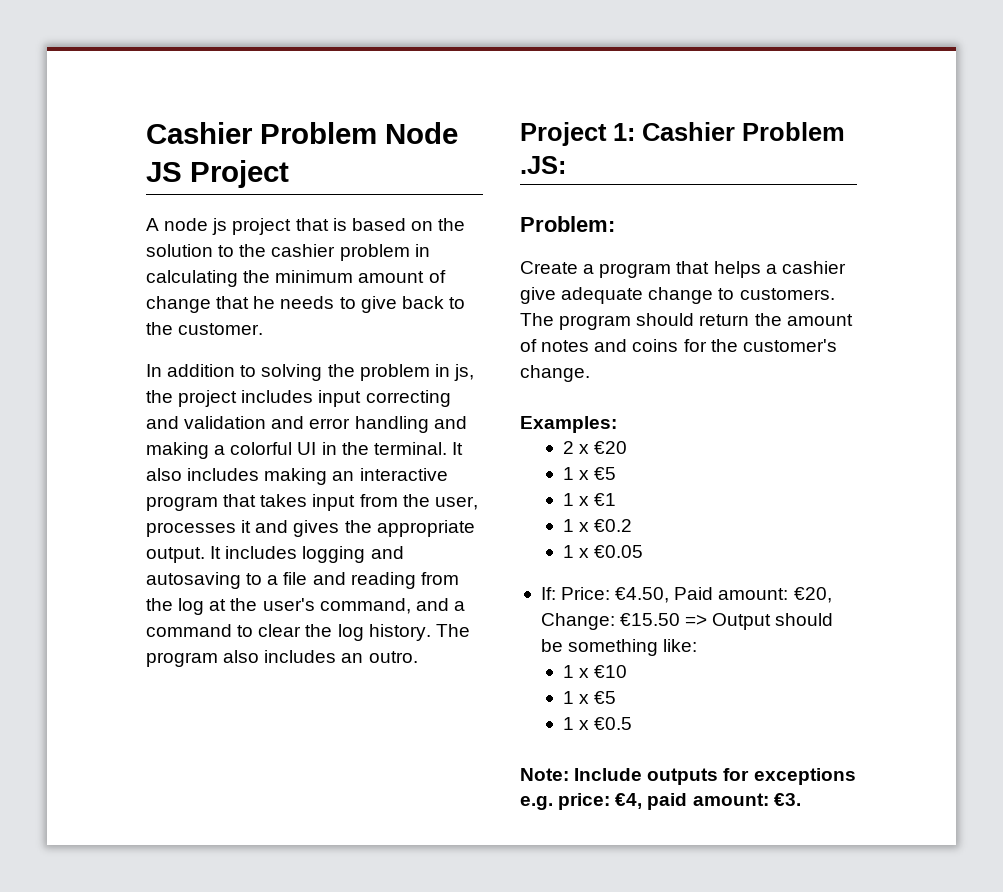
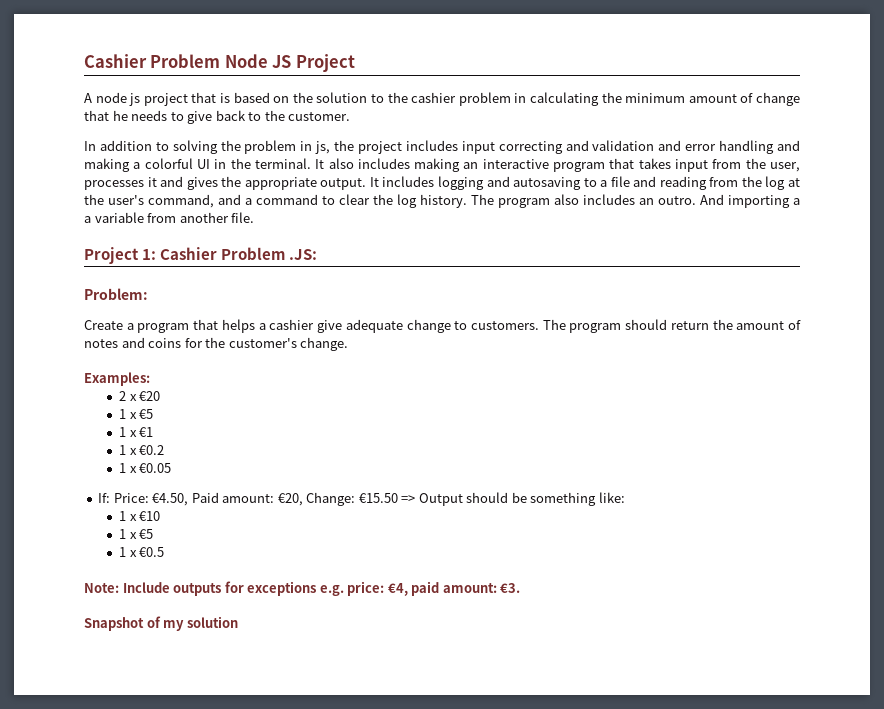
(418, 657) none -> [700,194,800,208] [84,212,255,223] And importing a a variable from another file.
(801, 799) none -> [84,616,238,631] // Snapshot of my solution

